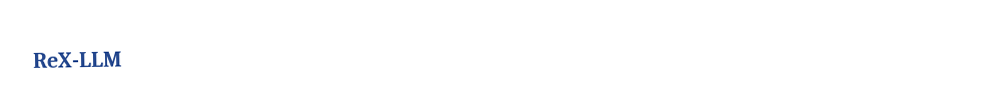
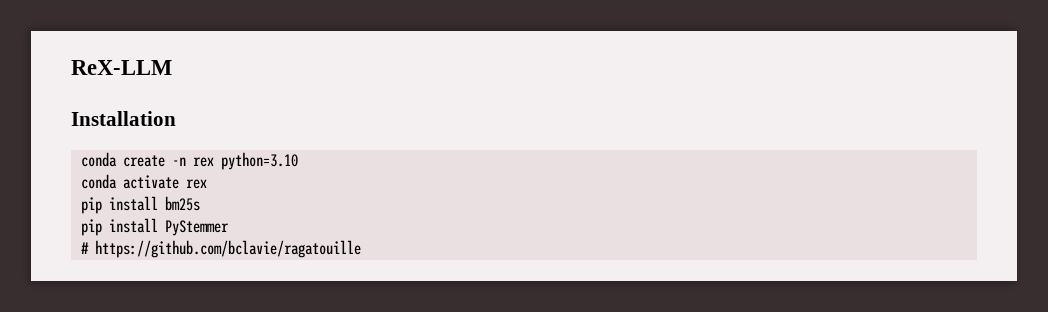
(123, 59) none -> [71,111,176,126] [80,152,298,170] [80,174,207,189] [80,196,200,214] [80,218,229,236] [80,240,361,258] // Installation // conda create -n rex python=3.10 // conda activate rex // pip install bm25s // pip install PyStemmer // # https://github.com/bclavie/ragatouille

